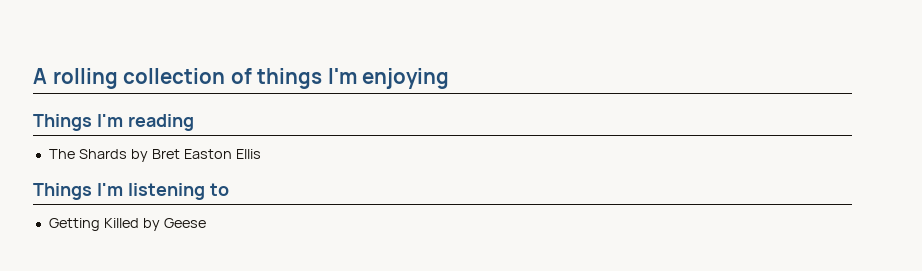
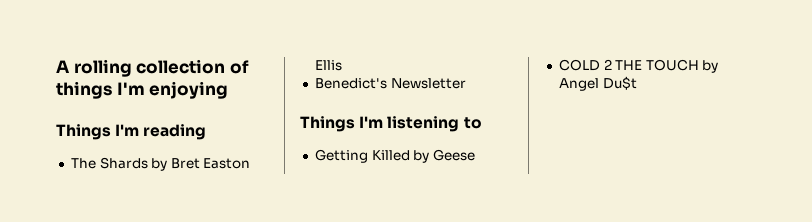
(261, 154) none -> [314,78,466,89] // Benedict's Newsletter
(206, 223) none -> [558,59,719,73] [558,76,637,91] // COLD 2 THE TOUCH by Angel Du$t

